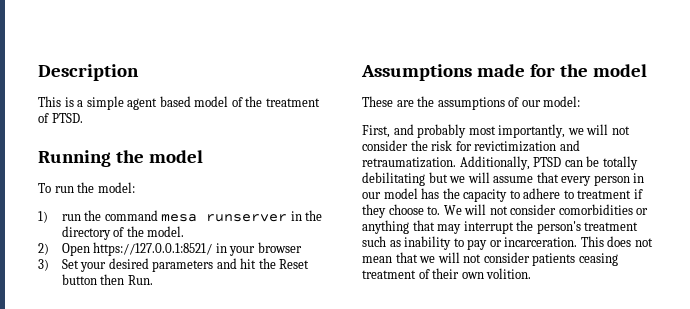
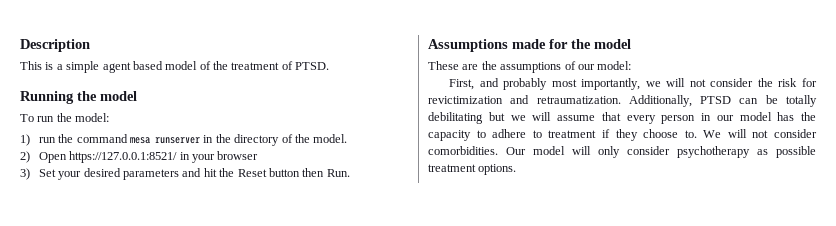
[558,204,649,215] [362,220,639,234] [362,236,653,250] [362,252,618,266] [362,268,532,279] comorbidities or anything that may interrupt the person's treatment such as inability to pay or incarceration. This does not mean that we will not consider patients ceasing treatment of their own volition. -> [428,146,816,158] [428,164,517,175] comorbidities. Our model will only consider psychotherapy as possible treatment options.

